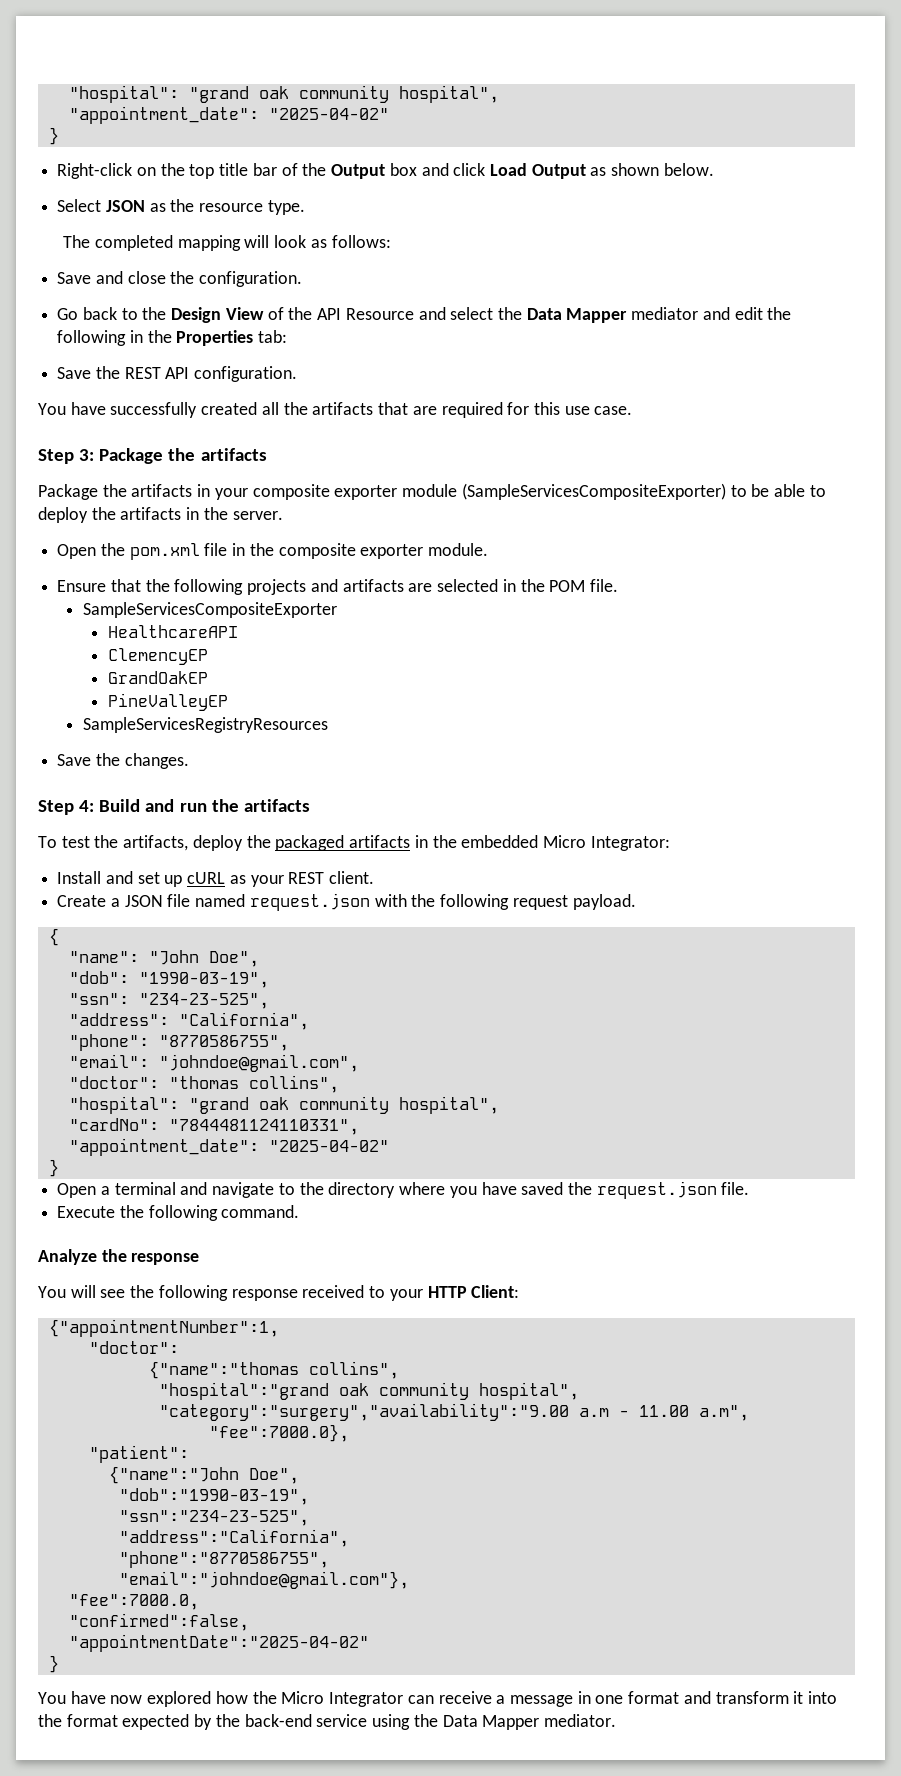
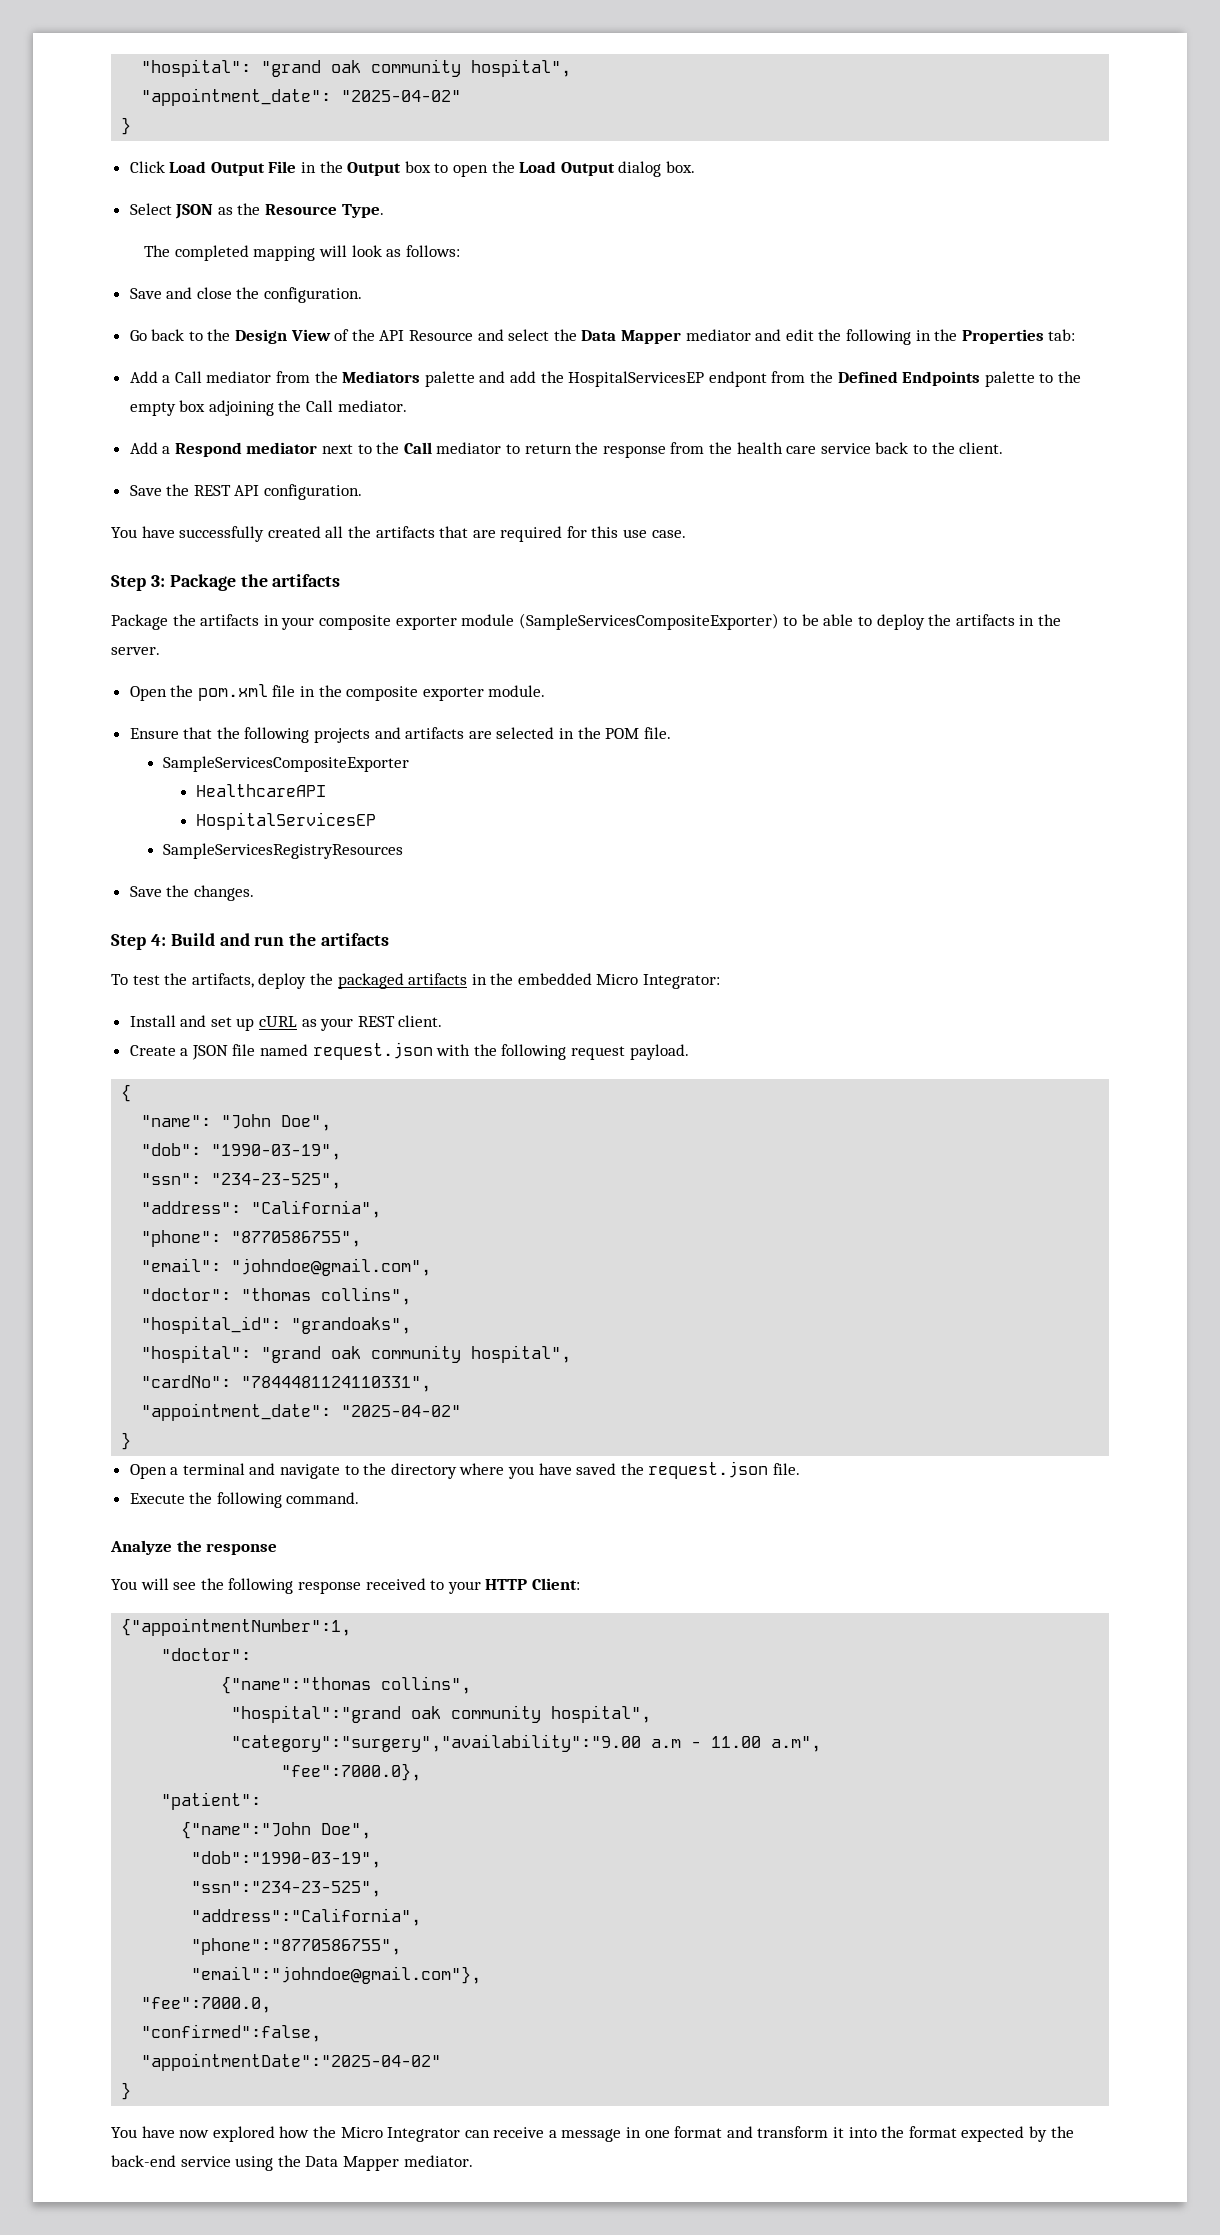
[57,163,714,179] Right-click on the top title bar of the Output box and click Load Output as shown below. -> [129,161,695,177] Click Load Output File in the Output box to open the Load Output dialog box.
[199,200,305,215] resource type. -> [265,204,384,218] Resource Type.
(288, 336) none -> [129,371,1081,387] [129,400,407,416] [129,442,1004,458] // Add a Call mediator from the Mediators palette and add the HospitalServicesEP endpont from the Defined Endpoints palette to the empty box adjoining the Call mediator. // Add a Respond mediator next to the Call mediator to return the response from the health care service back to the client.
[107,648,208,665] [107,671,208,684] [107,693,228,711] ClemencyEP // GrandOakEP // PineValleyEP -> [196,812,377,830] HospitalServicesEP
(339, 1084) none -> [141,1316,412,1334] // "hospital_id": "grandoaks",

